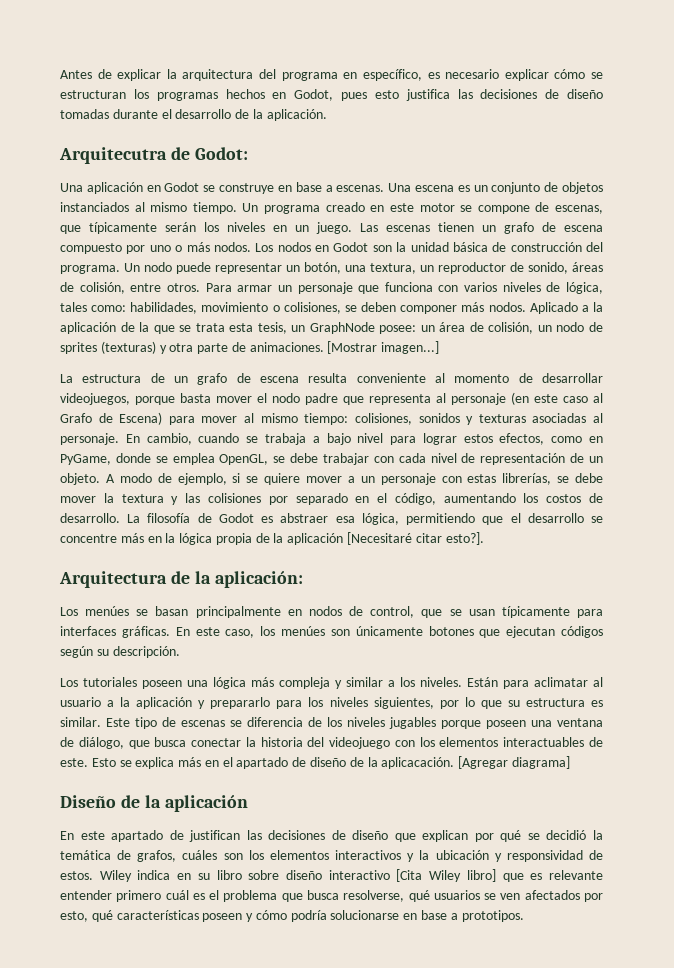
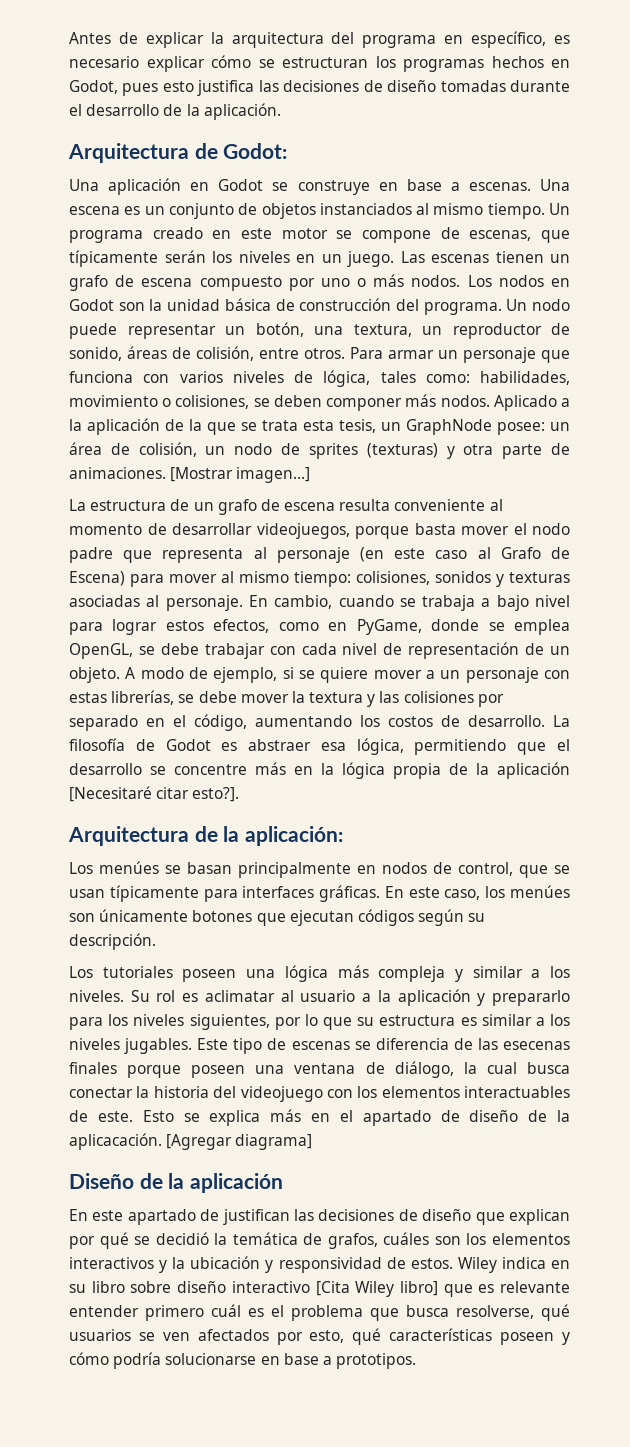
[59,147,167,164] Arquitecutra -> [68,143,189,163] Arquitectura
[467,677,529,689] Están para -> [130,990,199,1002] Su rol es
[60,717,101,727] similar. -> [481,1014,571,1026] [69,1038,193,1054] similar a los niveles jugables.
[327,717,436,729] los niveles jugables -> [477,1038,571,1050] [69,1062,117,1074] las esecenas finales
[128,740,150,749] que -> [463,1062,517,1074] la cual

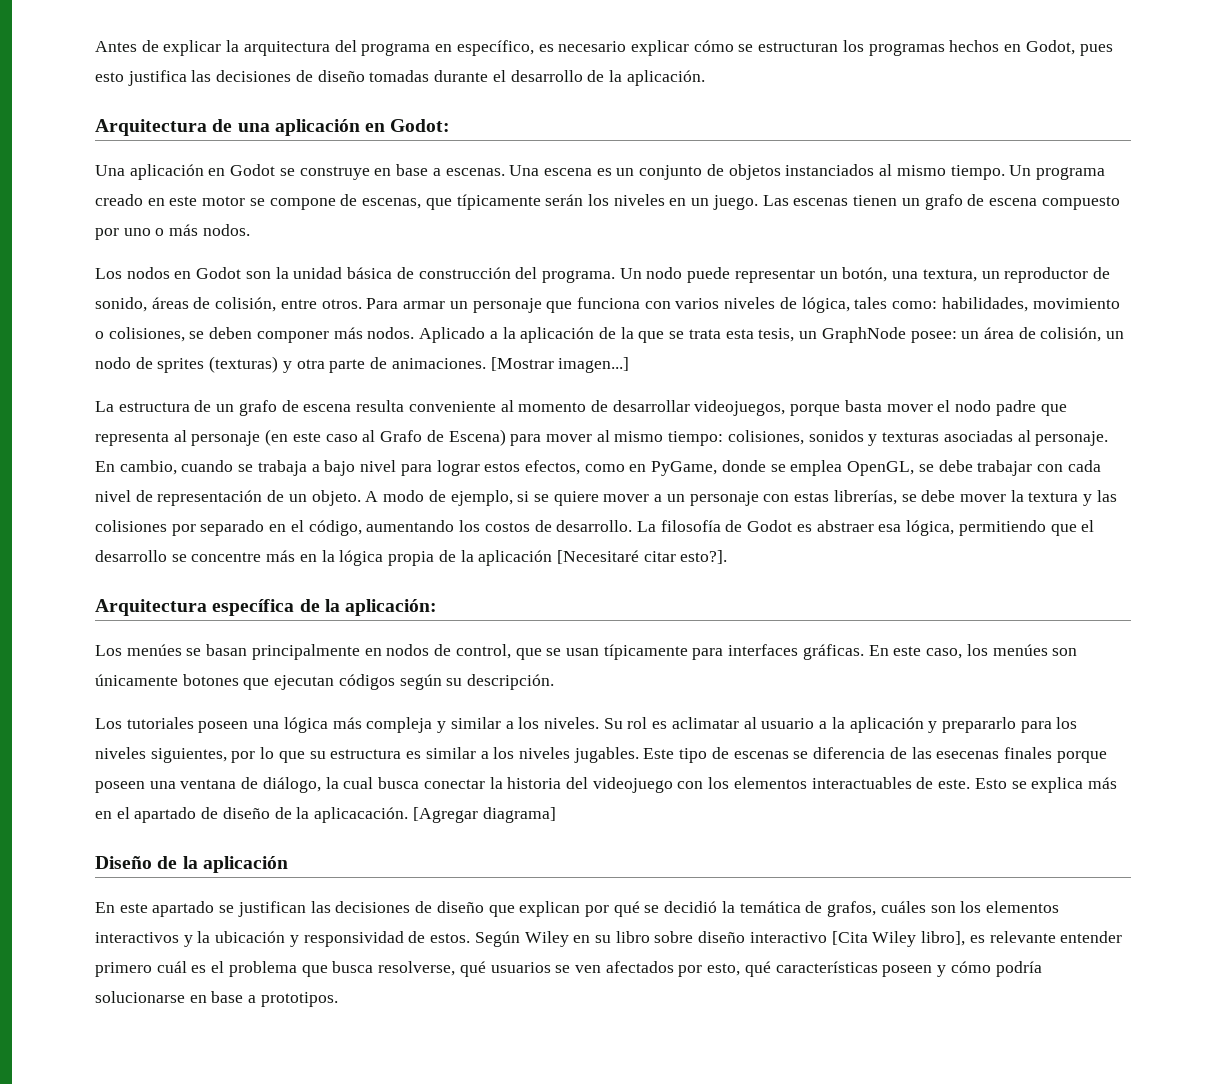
(218, 151) none -> [237,119,386,136] una aplicación en
(461, 281) none -> (250, 230) //
(189, 836) none -> [212,599,295,616] específica
[200,1209,220,1221] de -> [219,905,235,913] se
[457,1257,546,1273] Wiley indica -> [474,931,569,947] Según Wiley
[399,1281,473,1297] libro] que -> [921,931,966,946] libro],

